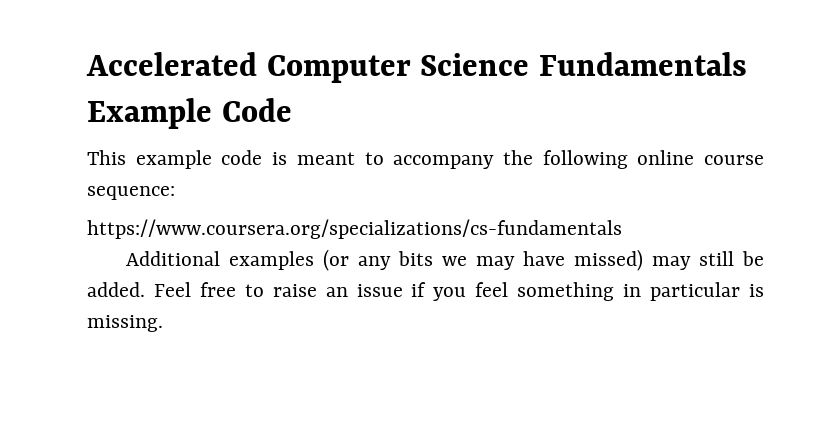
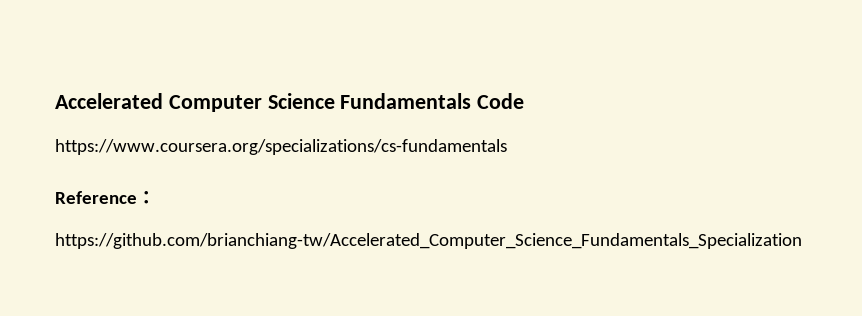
[87,98,212,129] Example -> (472, 101) none
[87,150,764,169] [87,186,175,200] [87,219,622,239] [125,249,764,271] [87,282,764,301] [87,315,163,332] This example code is meant to accompany the following online course sequence: // https://www.coursera.org/specializations/cs-fundamentals // Additional examples (or any bits we may have missed) may still be added. Feel free to raise an issue if you feel something in particular is missing. -> [55,139,507,155] [55,191,156,204] [55,233,802,249] https://www.coursera.org/specializations/cs-fundamentals // Reference： // https://github.com/brianchiang-tw/Accelerated_Computer_Science_Fundamentals_Specialization

